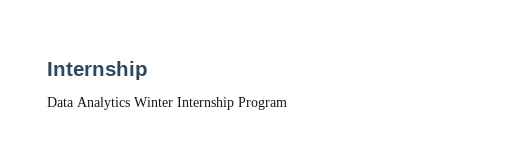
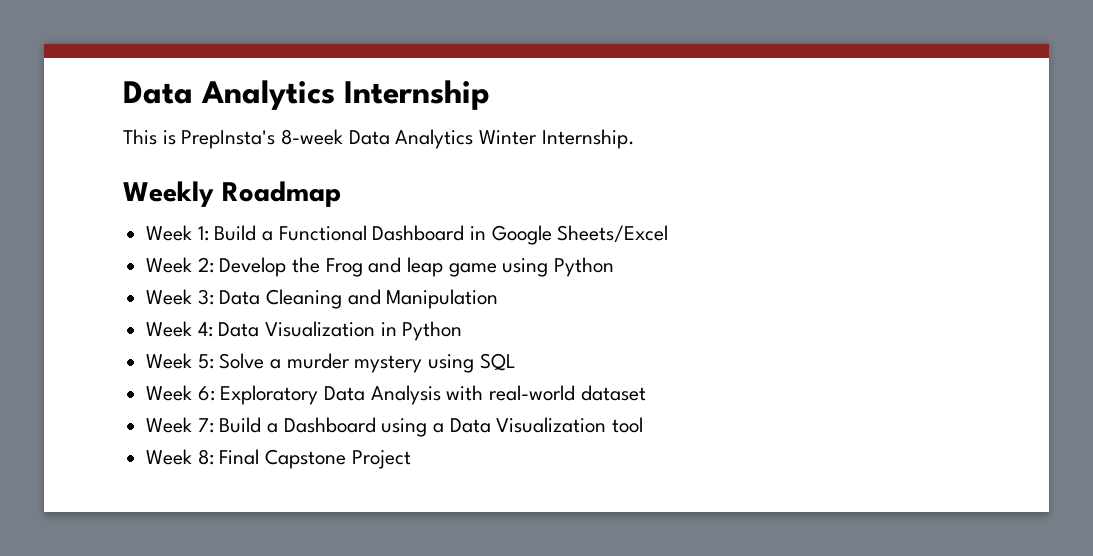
(47, 70) none -> [123,80,335,110] Data Analytics
[47,97,287,110] Data Analytics Winter Internship Program -> [123,129,635,149] [123,181,341,207] [146,225,669,245] [146,257,615,277] [146,289,499,309] [146,321,463,341] [146,353,516,373] [146,385,646,405] [146,417,644,437] [146,449,411,469] This is PrepInsta's 8-week Data Analytics Winter Internship. // Weekly Roadmap // Week 1: Build a Functional Dashboard in Google Sheets/Excel // Week 2: Develop the Frog and leap game using Python // Week 3: Data Cleaning and Manipulation // Week 4: Data Visualization in Python // Week 5: Solve a murder mystery using SQL // Week 6: Exploratory Data Analysis with real-world dataset // Week 7: Build a Dashboard using a Data Visualization tool // Week 8: Final Capstone Project

